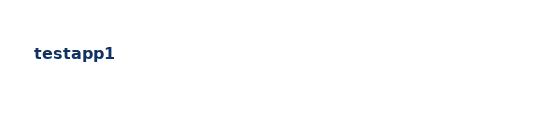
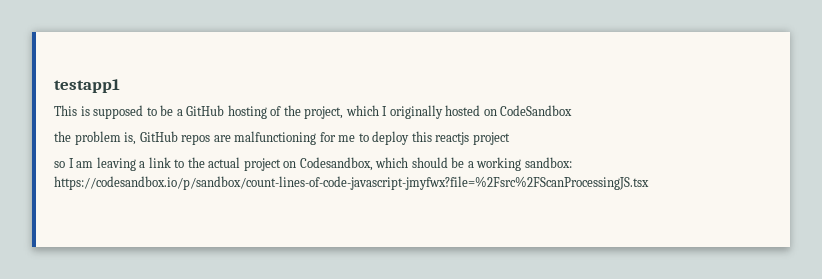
(115, 54) none -> [54,105,573,119] [54,131,510,145] [54,157,572,171] [54,176,649,190] // This is supposed to be a GitHub hosting of the project, which I originally hosted on CodeSandbox // the problem is, GitHub repos are malfunctioning for me to deploy this reactjs project // so I am leaving a link to the actual project on Codesandbox, which should be a working sandbox: https://codesandbox.io/p/sandbox/count-lines-of-code-javascript-jmyfwx?file=%2Fsrc%2FScanProcessingJS.tsx

